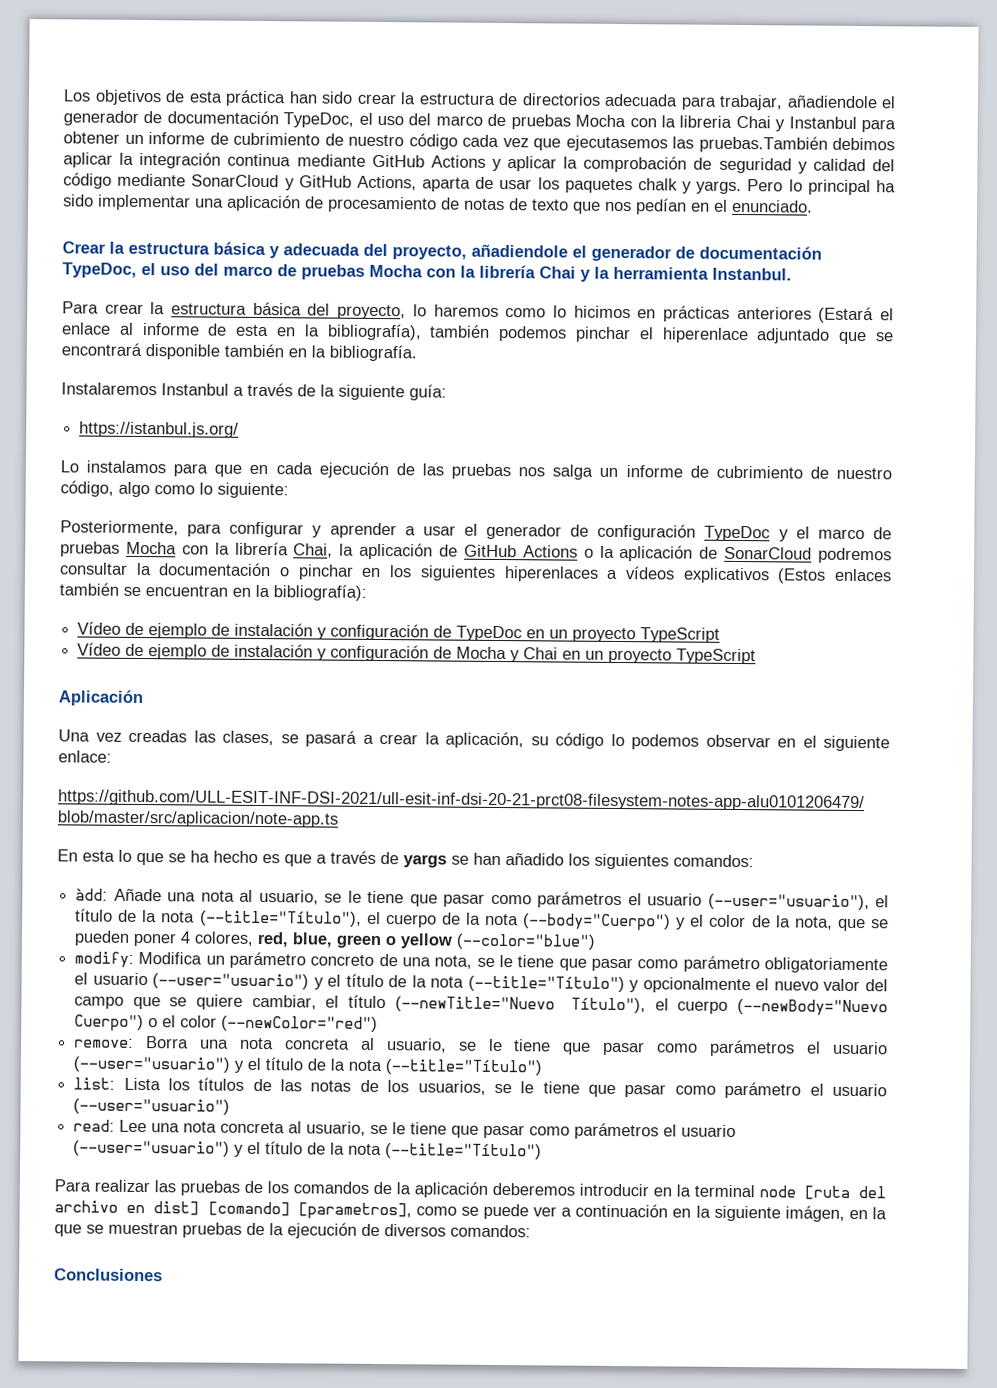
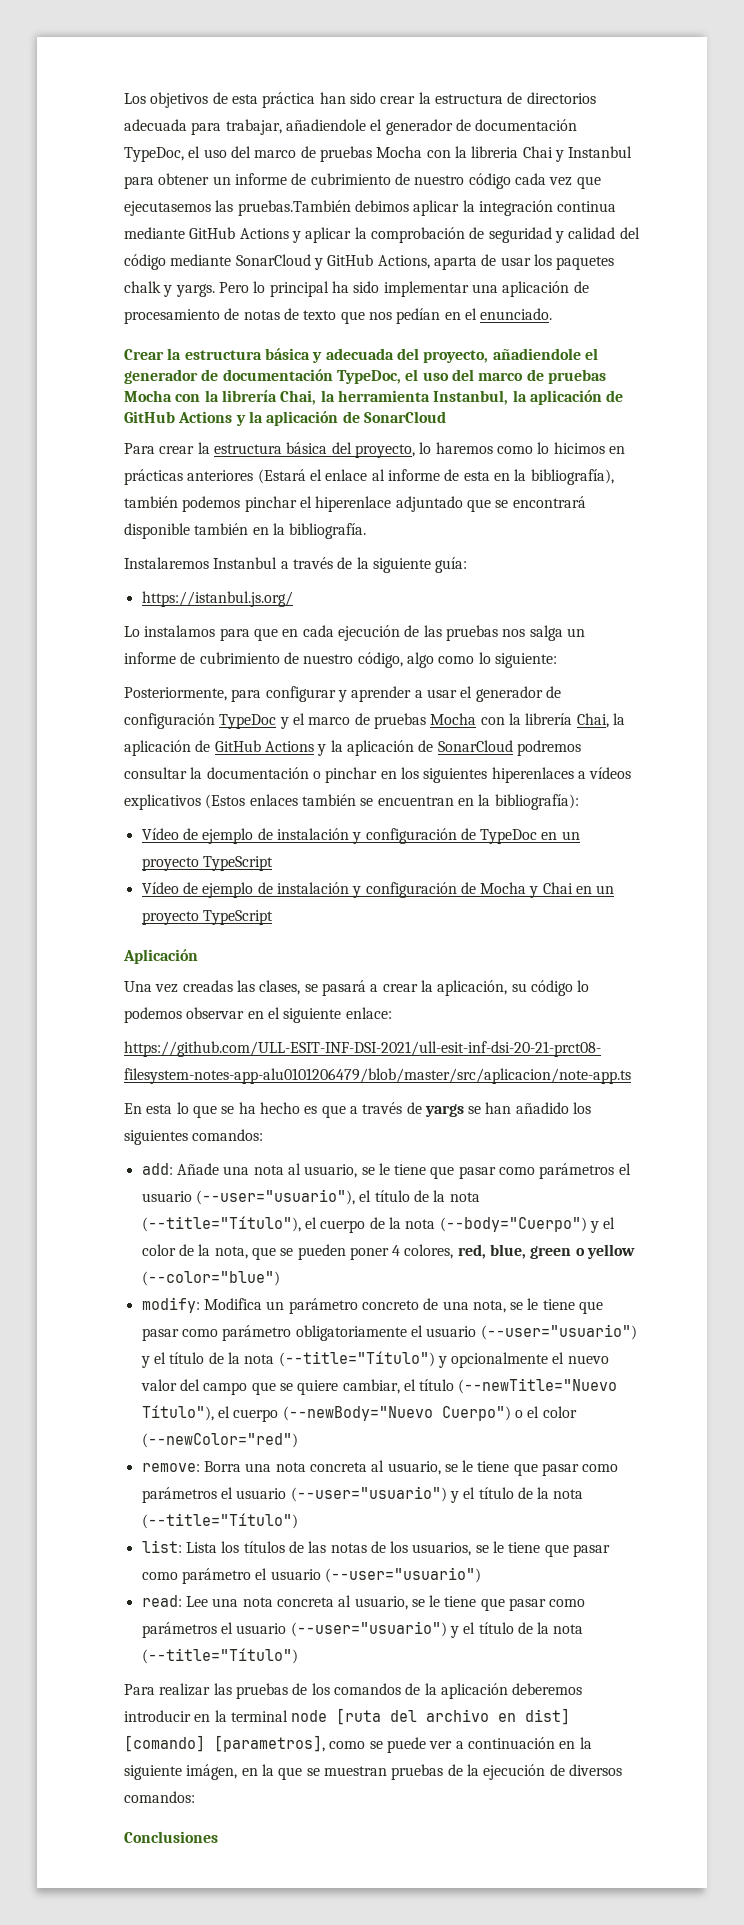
[539,266,792,282] Chai y la herramienta Instanbul. -> [280,390,624,405] [124,411,446,426] Chai, la herramienta Instanbul, la aplicación de GitHub Actions y la aplicación de SonarCloud
[583,548,594,558] o -> [317,744,327,756] y
[75,888,109,901] àdd: -> [141,1163,173,1175] add:

